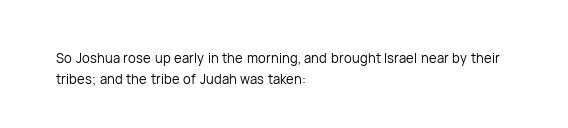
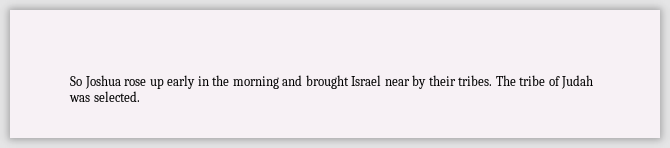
[246,53,301,66] morning, -> [232,76,279,89] morning
[56,74,148,86] tribes; and the -> [458,75,516,86] tribes. The
[267,74,306,84] taken: -> [93,91,140,102] selected.

